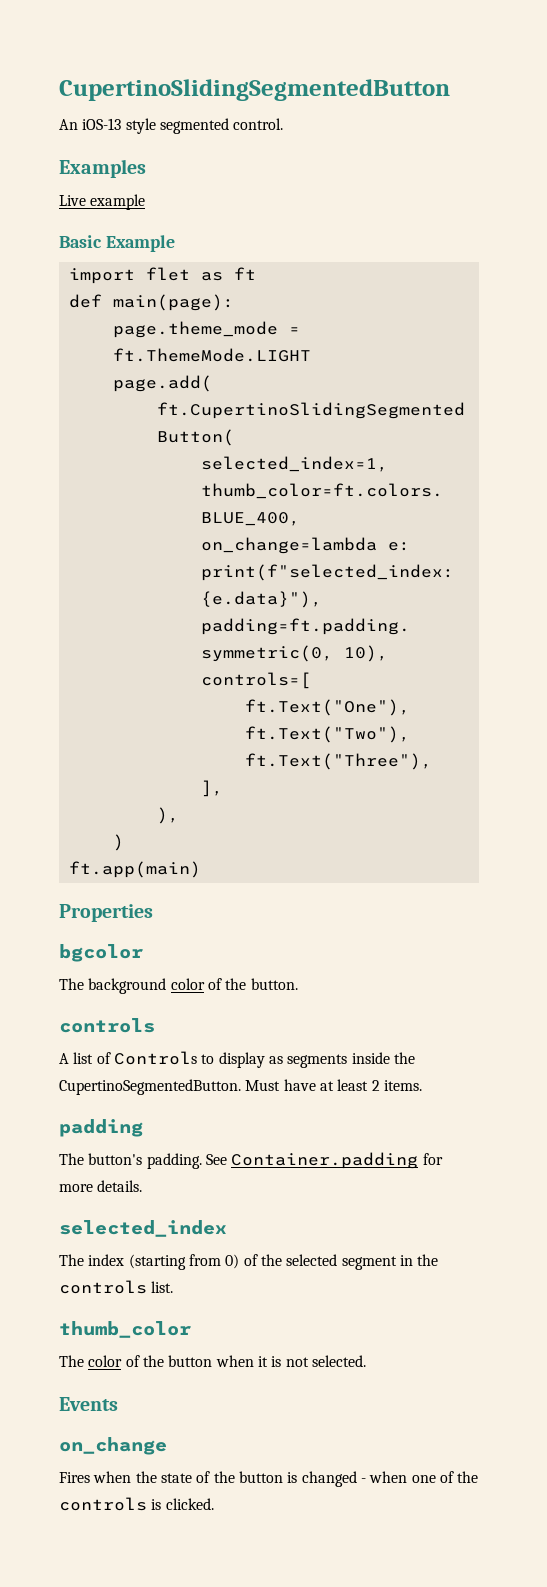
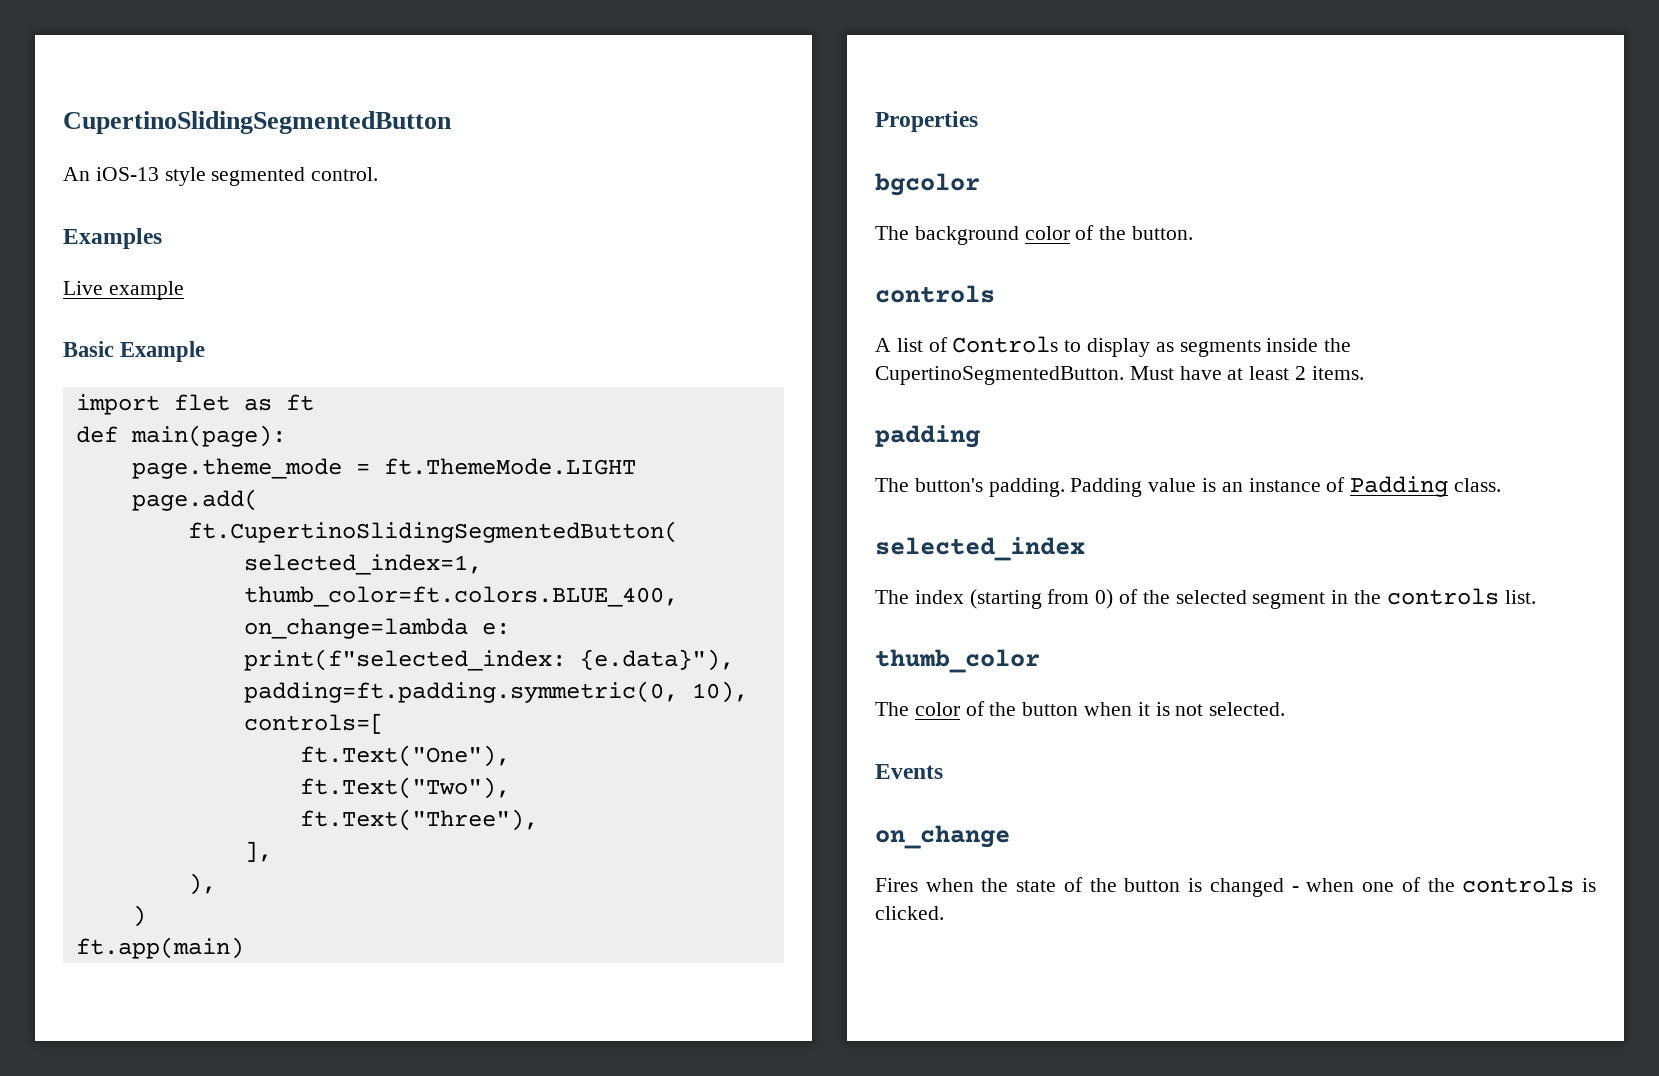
[205,1152,443,1169] [59,1180,143,1192] See Container.padding for more details. -> [1070,476,1502,497] Padding value is an instance of Padding class.

